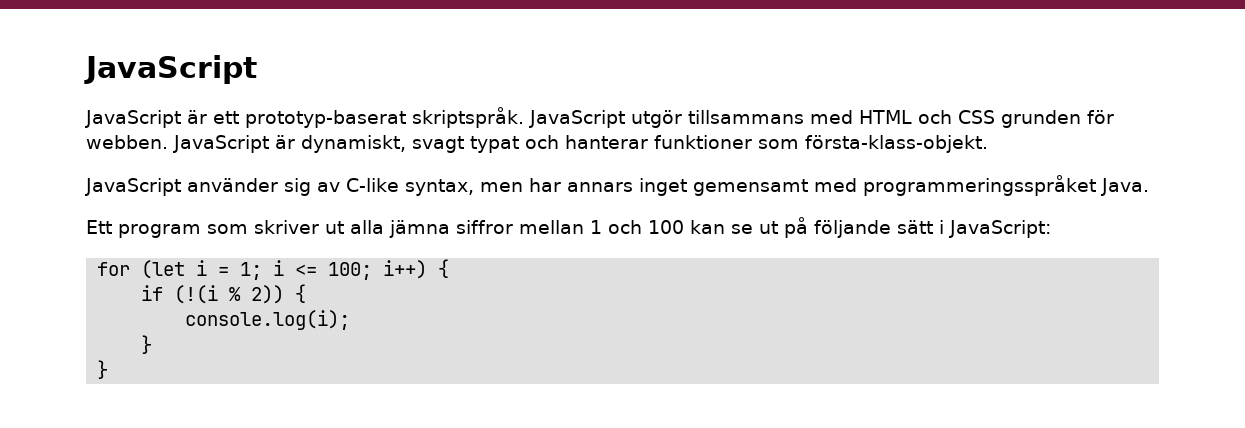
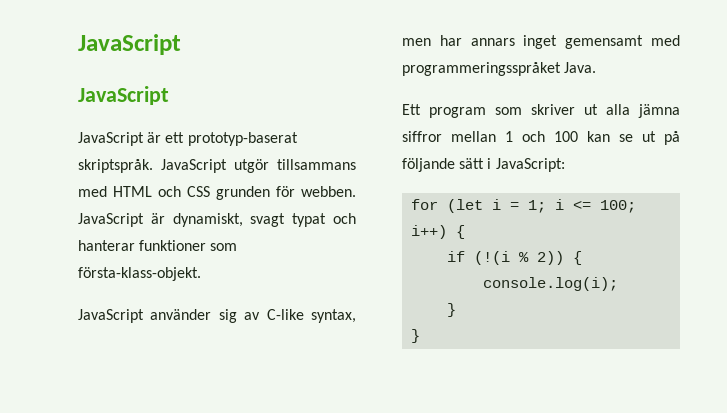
[84,55,257,84] [85,110,181,128] JavaScript // JavaScript -> [78,34,181,55] [78,86,169,105] [78,132,144,146] JavaScript // JavaScript // JavaScript

